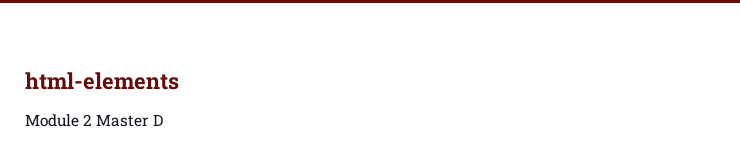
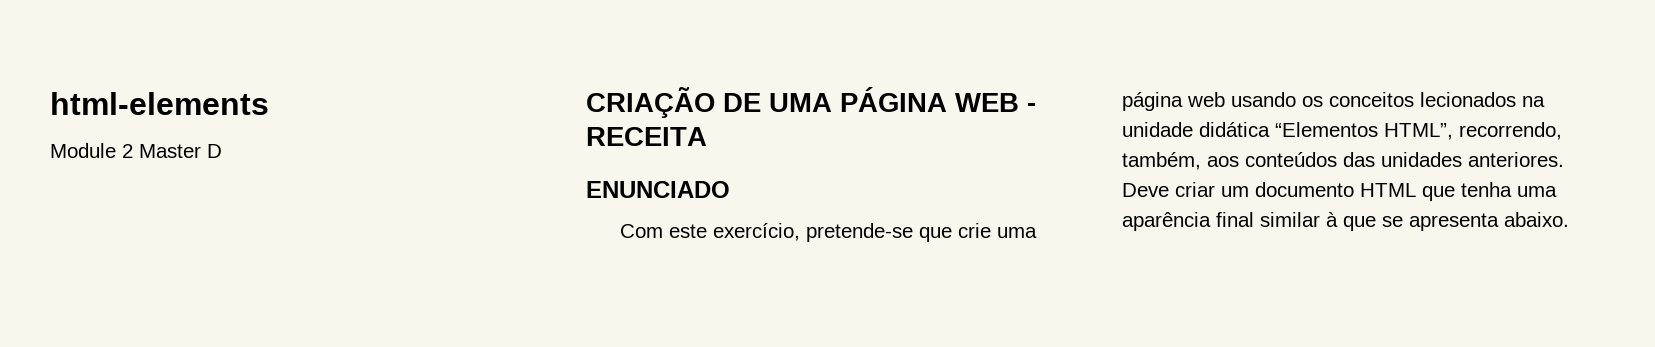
(163, 120) none -> [586,87,1036,118] [586,127,707,146] [586,181,730,198] [619,223,1037,242] [1122,92,1545,111] [1122,122,1562,140] [1122,152,1564,170] [1122,182,1557,201] [1122,212,1569,231] // CRIAÇÃO DE UMA PÁGINA WEB - RECEITA // ENUNCIADO // Com este exercício, pretende-se que crie uma página web usando os conceitos lecionados na unidade didática “Elementos HTML”, recorrendo, também, aos conteúdos das unidades anteriores. Deve criar um documento HTML que tenha uma aparência final similar à que se apresenta abaixo.

